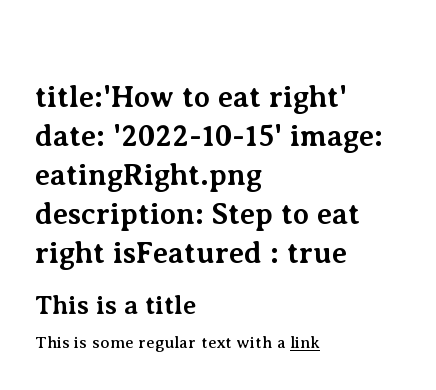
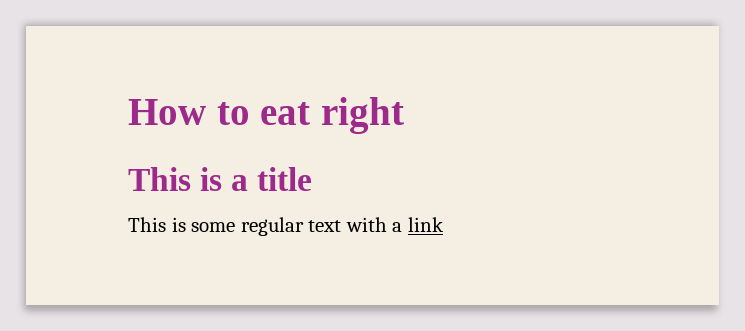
[35,85,348,114] [35,124,384,153] [35,163,262,192] [35,202,274,231] title:'How to eat right' date: '2022-10-15' image: eatingRight.png description: Step -> [128,99,206,125] How
[113,241,348,263] isFeatured : true -> (404, 115) none

